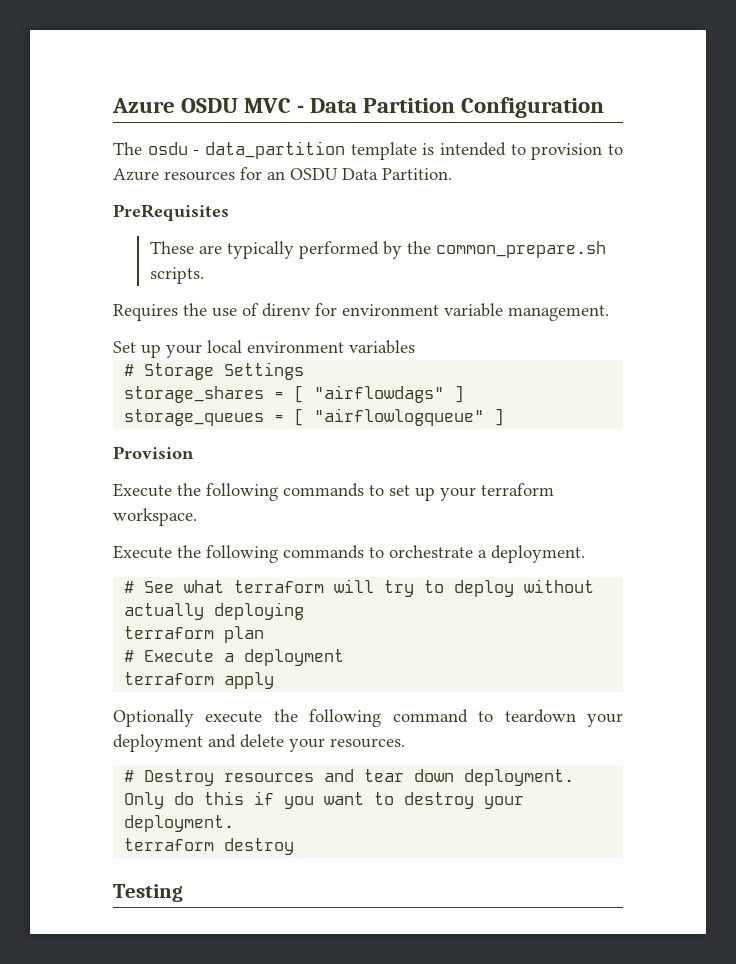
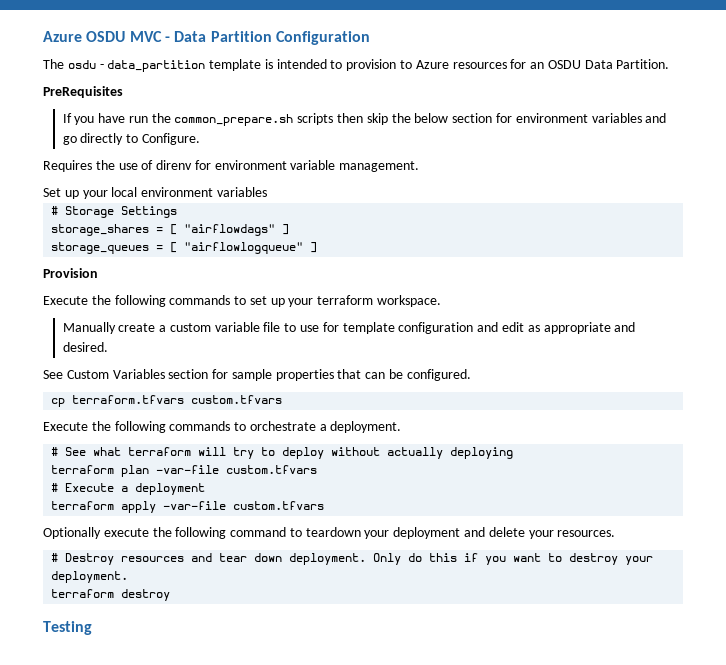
[149,241,606,259] [149,267,204,284] These are typically performed by the common_prepare.sh scripts. -> [62,113,667,126] [62,133,200,145] If you have run the common_prepare.sh scripts then skip the below section for environment variables and go directly to Configure.
(197, 517) none -> [62,322,636,334] [62,342,108,352] [43,369,471,381] [51,395,283,407] // Manually create a custom variable file to use for template configuration and edit as appropriate and desired. // See Custom Variables section for sample properties that can be configured. // cp terraform.tfvars custom.tfvars
(265, 634) none -> [156,465,318,474] -var-file custom.tfvars
(275, 680) none -> [163,501,325,510] -var-file custom.tfvars

